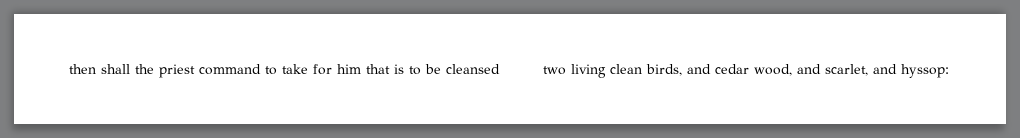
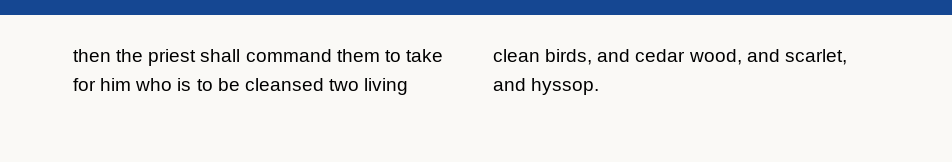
[101,64,130,74] shall -> (111, 55) none
[199,64,261,75] command -> [200,49,380,62] shall command them
[366,64,390,74] that -> [135,78,173,91] who
[901,64,949,78] hyssop: -> [531,78,600,95] hyssop.

